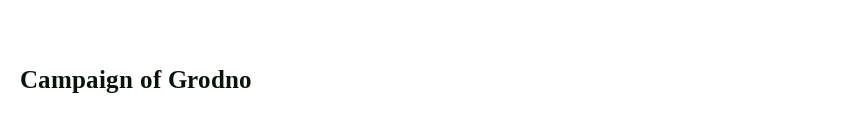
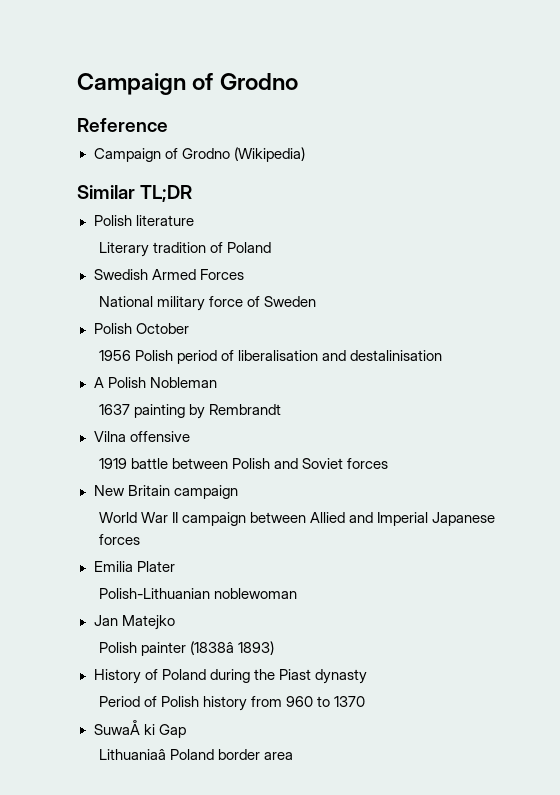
[20,70,252,93] Campaign of Grodno -> [77,73,298,95] [77,118,168,132] [93,147,305,162] [77,185,193,202] [93,215,194,226] [98,242,271,257] [93,269,244,280] [98,296,316,311] [93,323,189,334] [98,350,443,364] [93,377,217,388] [98,404,281,419] [93,431,190,442] [98,458,389,469] [93,485,238,499] [98,512,496,526] [98,534,140,545] [93,561,175,572] [98,588,297,599] [93,615,175,630] [98,641,274,656] [93,669,367,684] [98,696,366,711] [93,720,186,738] [98,749,293,760] Campaign of Grodno // Reference // Campaign of Grodno (Wikipedia) // Similar TL;DR // Polish literature // Literary tradition of Poland // Swedish Armed Forces // National military force of Sweden // Polish October // 1956 Polish period of liberalisation and destalinisation // A Polish Nobleman // 1637 painting by Rembrandt // Vilna offensive // 1919 battle between Polish and Soviet forces // New Britain campaign // World War II campaign between Allied and Imperial Japanese forces // Emilia Plater // Polish-Lithuanian noblewoman // Jan Matejko // Polish painter (1838â 1893) // History of Poland during the Piast dynasty // Period of Polish history from 960 to 1370 // SuwaÅ ki Gap // Lithuaniaâ Poland border area

